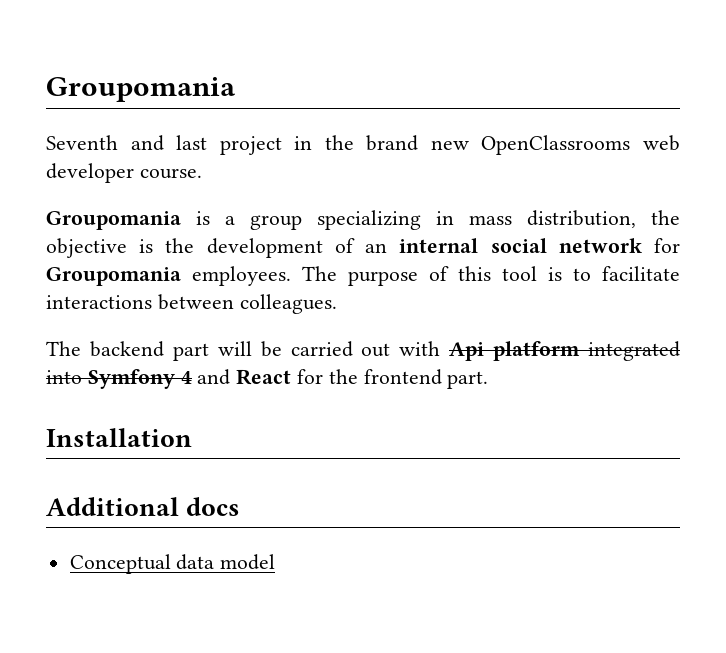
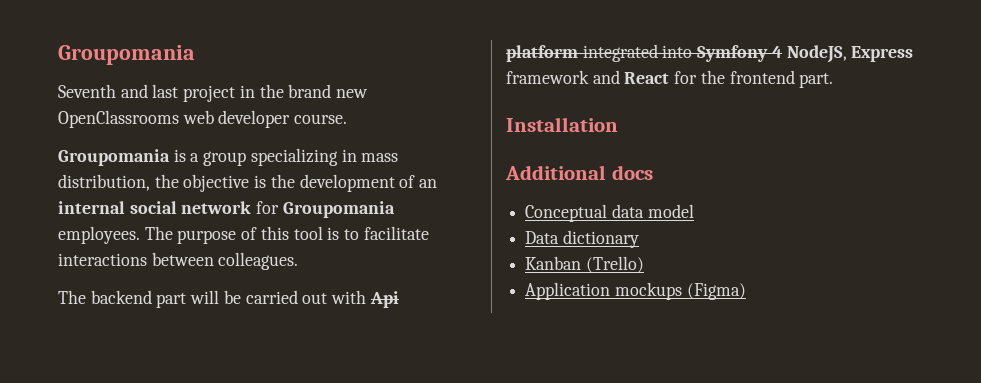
(192, 377) none -> [786,45,914,63] [506,70,589,84] NodeJS, Express framework
(276, 562) none -> [525,230,639,248] [525,256,644,273] [525,282,746,300] // Data dictionary // Kanban (Trello) // Application mockups (Figma)

